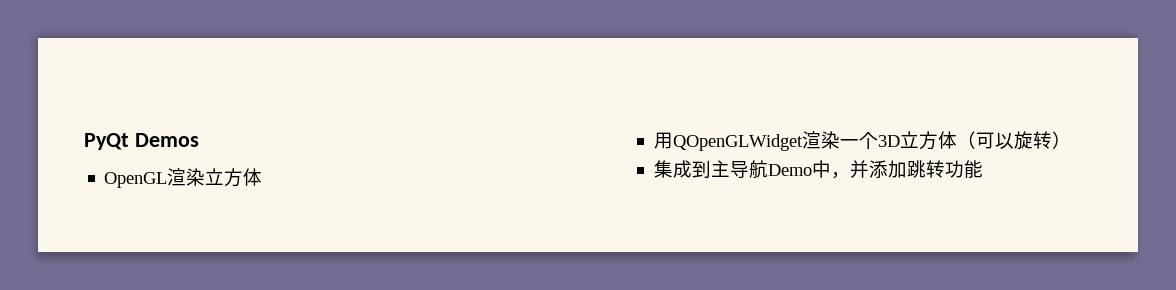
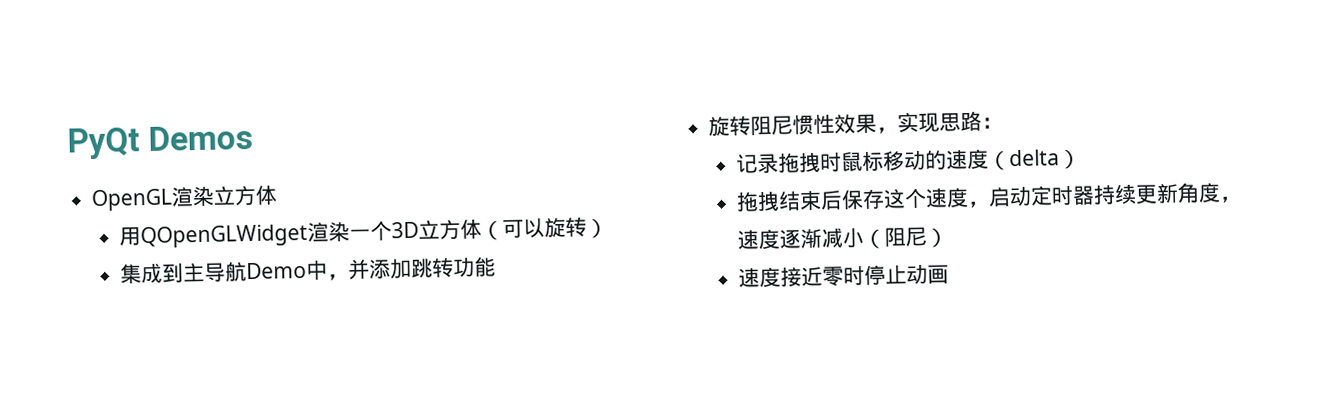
(983, 169) none -> [708,110,1004,137] [735,148,1081,174] [735,182,1242,213] [736,226,948,250] [737,264,949,288] // 旋转阻尼惯性效果，实现思路： // 记录拖拽时鼠标移动的速度（delta） // 拖拽结束后保存这个速度，启动定时器持续更新角度，速度逐渐减小（阻尼） // 速度接近零时停止动画

